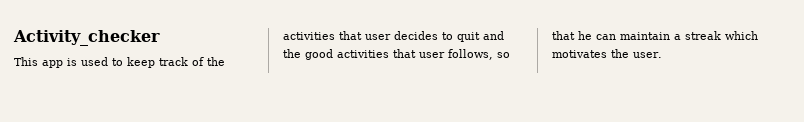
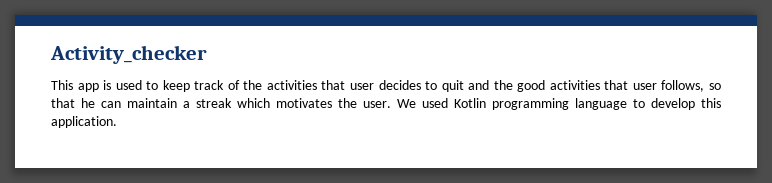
(662, 55) none -> [397,98,721,110] [51,116,117,128] We used Kotlin programming language to develop this application.

